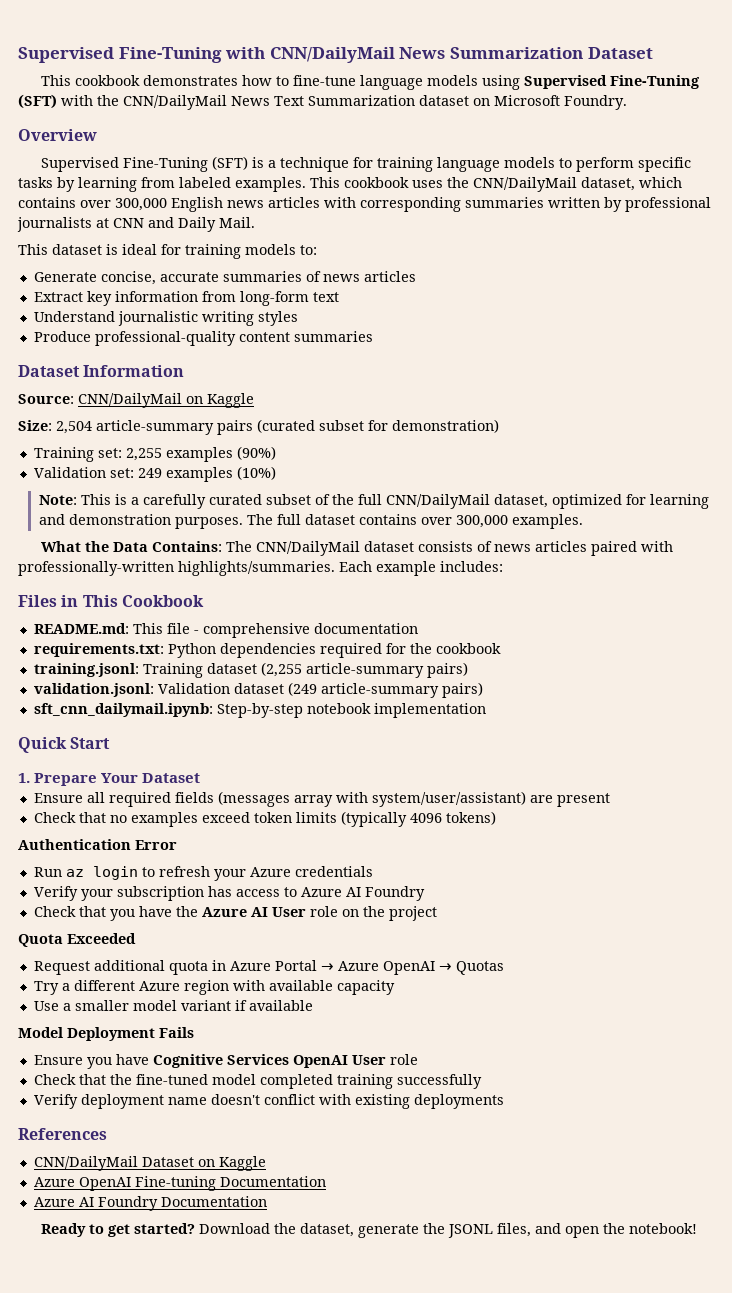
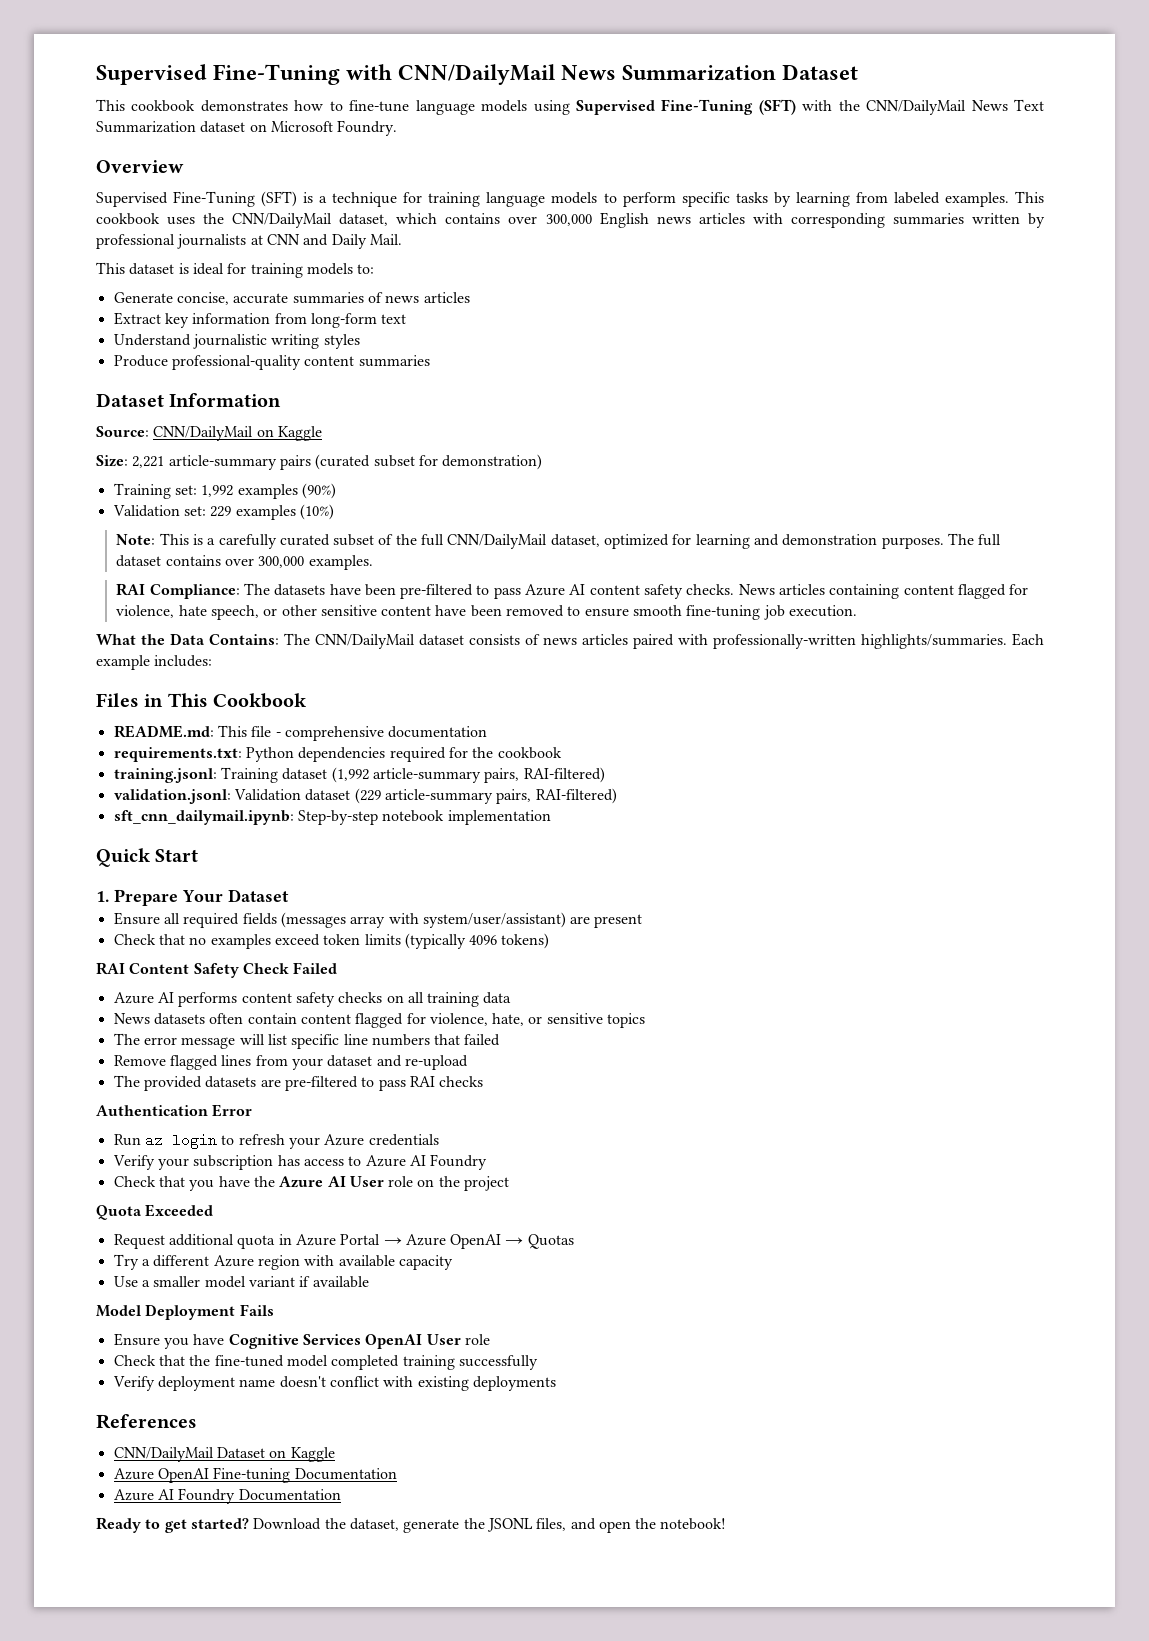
[56,421,92,434] 2,504 -> [132,456,165,468] 2,221
[125,448,162,461] 2,255 -> [201,485,234,497] 1,992
[137,468,162,478] 249 -> [210,506,232,517] 229
(583, 521) none -> [116,583,1029,599] [116,605,858,620] // RAI Compliance: The datasets have been pre-filtered to pass Azure AI content safety checks. News articles containing content flagged for violence, hate speech, or other sensitive content have been removed to ensure smooth fine-tuning job execution.
[260,662,468,678] (2,255 article-summary pairs) -> [331,767,605,783] (1,992 article-summary pairs, RAI-filtered)
[287,682,483,698] (249 article-summary pairs) -> [354,788,617,804] (229 article-summary pairs, RAI-filtered)
(496, 818) none -> [96,962,338,978] [113,992,512,1007] [113,1013,646,1028] [113,1033,501,1049] [113,1055,468,1070] [113,1075,484,1091] // RAI Content Safety Check Failed // Azure AI performs content safety checks on all training data // News datasets often contain content flagged for violence, hate, or sensitive topics // The error message will list specific line numbers that failed // Remove flagged lines from your dataset and re-upload // The provided datasets are pre-filtered to pass RAI checks

